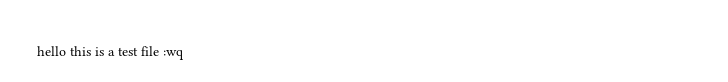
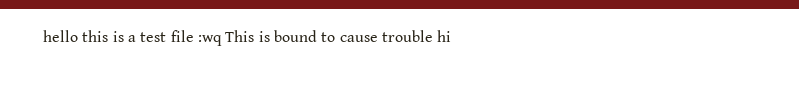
(184, 54) none -> [225,30,452,42] This is bound to cause trouble hi

